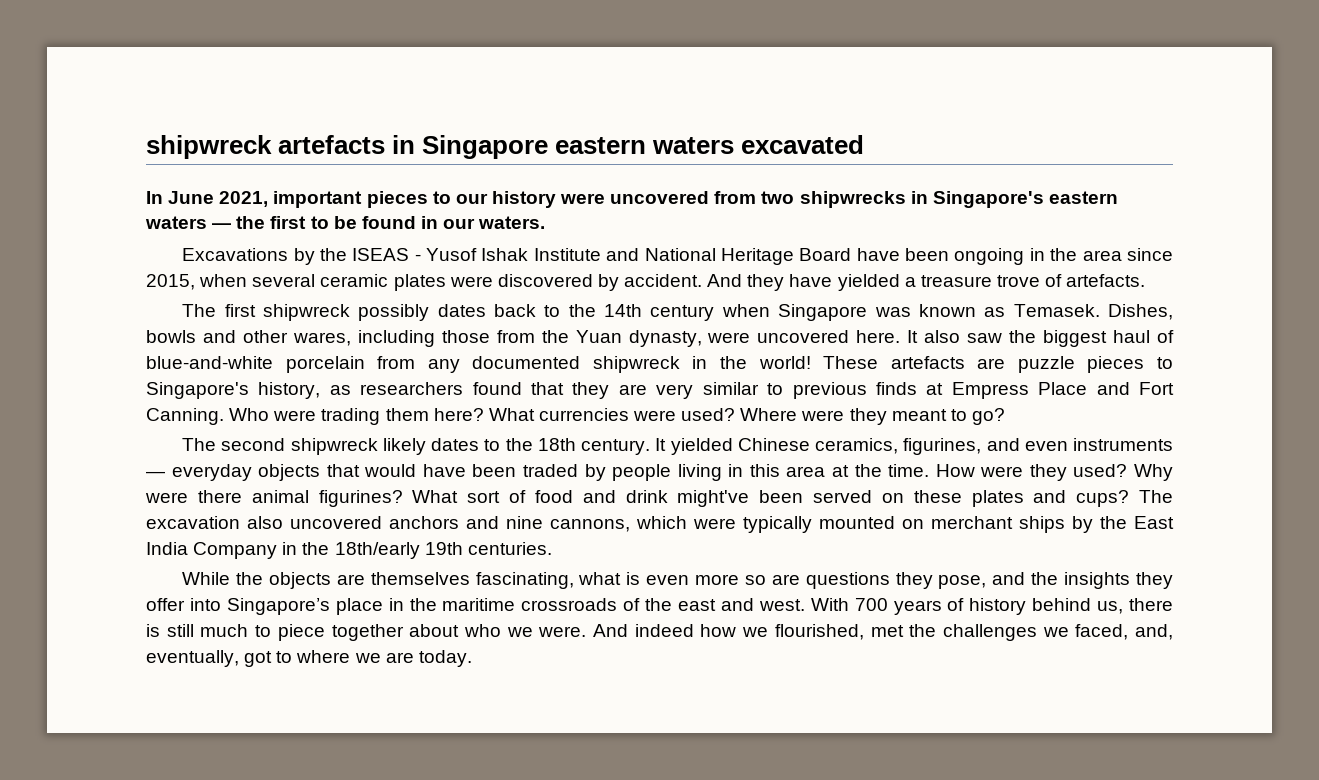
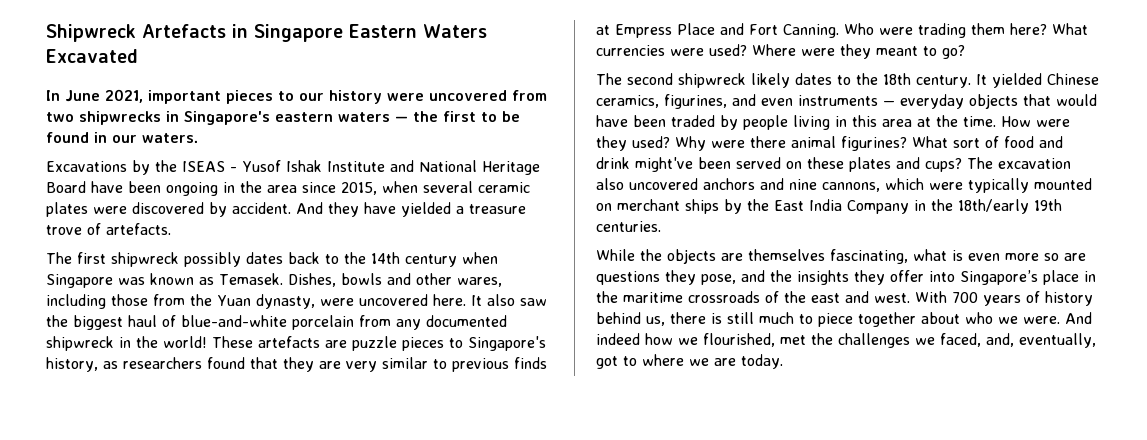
[146,135,865,159] shipwreck artefacts in Singapore eastern waters excavated -> [46,24,487,42] [46,49,138,63] Shipwreck Artefacts in Singapore Eastern Waters Excavated

